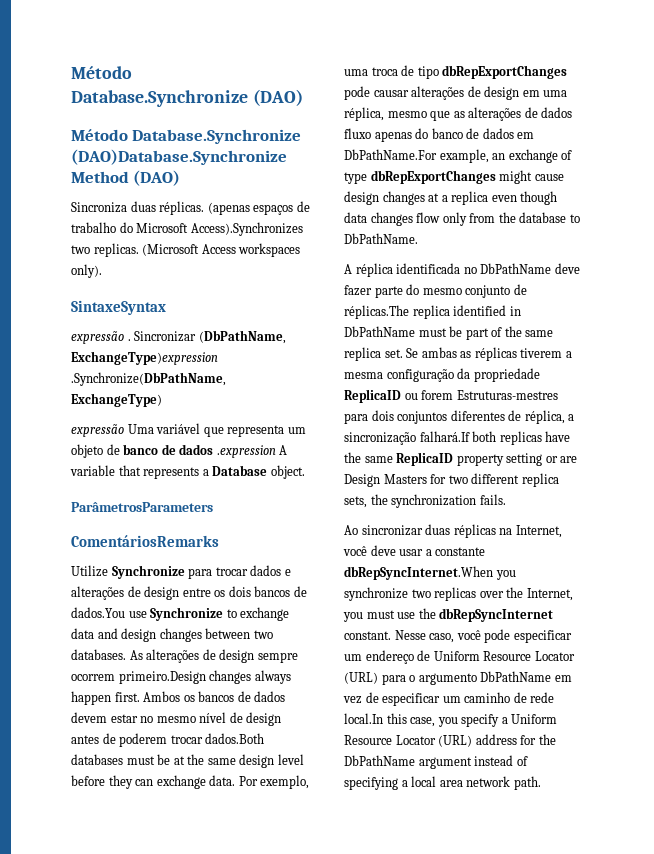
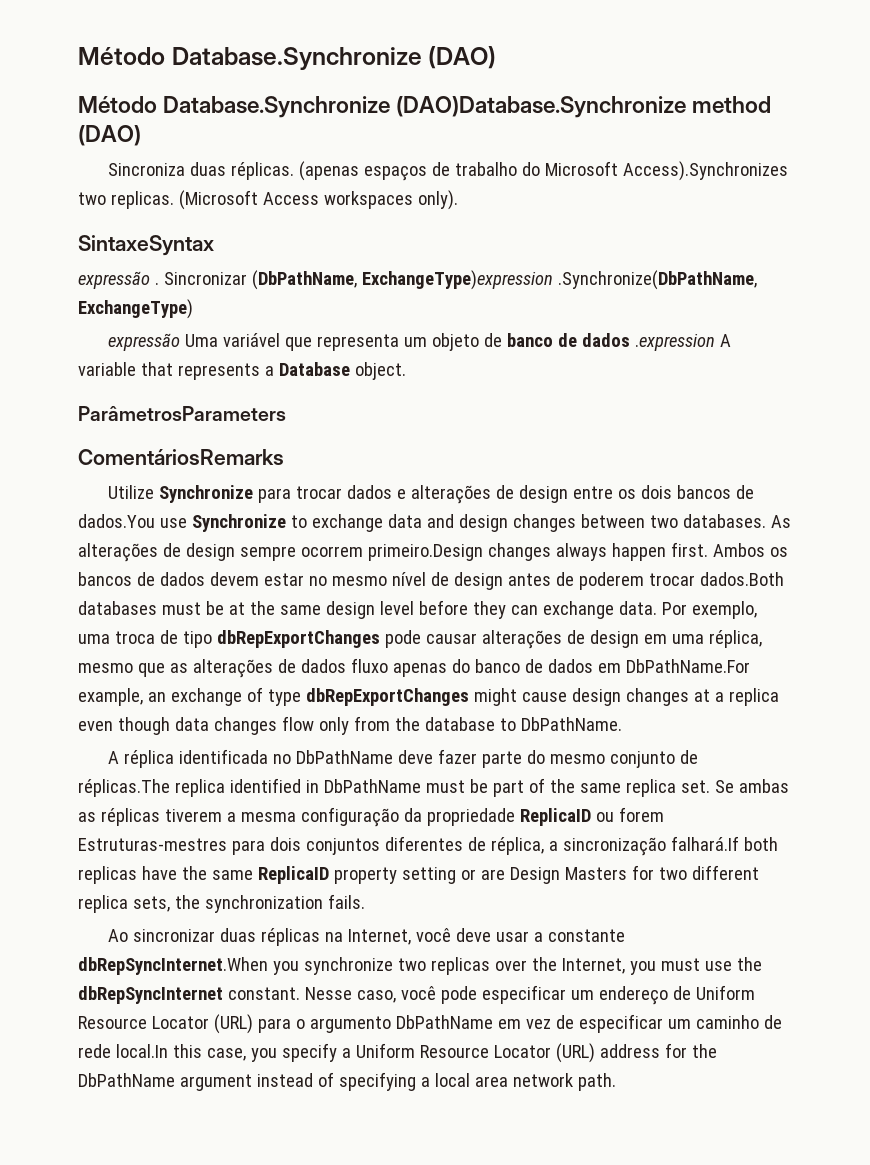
[71,171,129,183] Method -> [692,96,772,113] method

